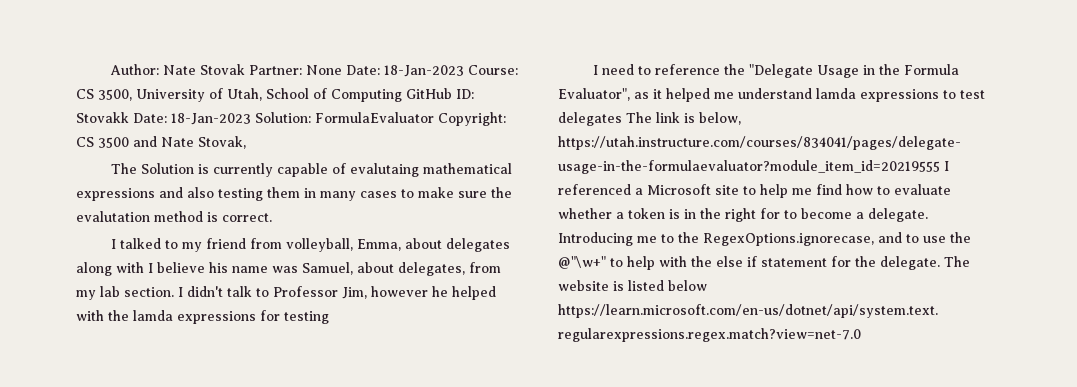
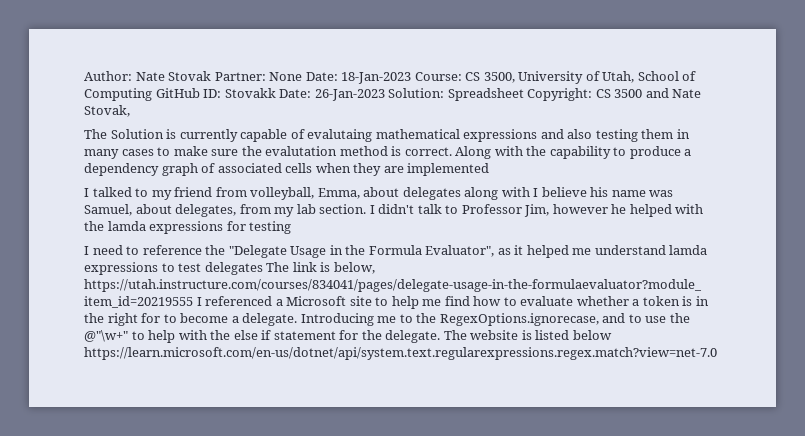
[171,112,434,125] 18-Jan-2023 Solution: FormulaEvaluator -> [314,88,524,101] 26-Jan-2023 Solution: Spreadsheet
(272, 217) none -> [455,146,692,159] [84,163,490,176] Along with the capability to produce a dependency graph of associated cells when they are implemented

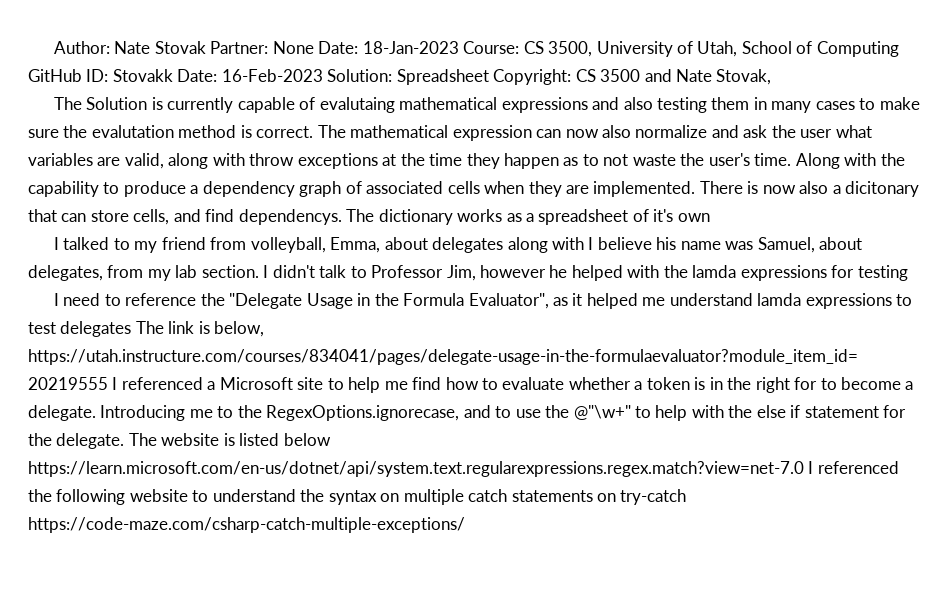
[314,89,385,101] 26-Jan-2023 -> [221,69,323,82] 16-Feb-2023
(452, 151) none -> [317,125,872,141] [28,153,792,169] The mathematical expression can now also normalize and ask the user what variables are valid, along with throw exceptions at the time they happen as to not waste the user's time.
[407,163,490,176] implemented -> [593,181,920,197] [28,209,710,225] implemented. There is now also a dicitonary that can store cells, and find dependencys. The dictionary works as a spreadsheet of it's own
(717, 353) none -> [808,461,899,474] [28,489,687,505] [28,517,465,533] I referenced the following website to understand the syntax on multiple catch statements on try-catch https://code-maze.com/csharp-catch-multiple-exceptions/

